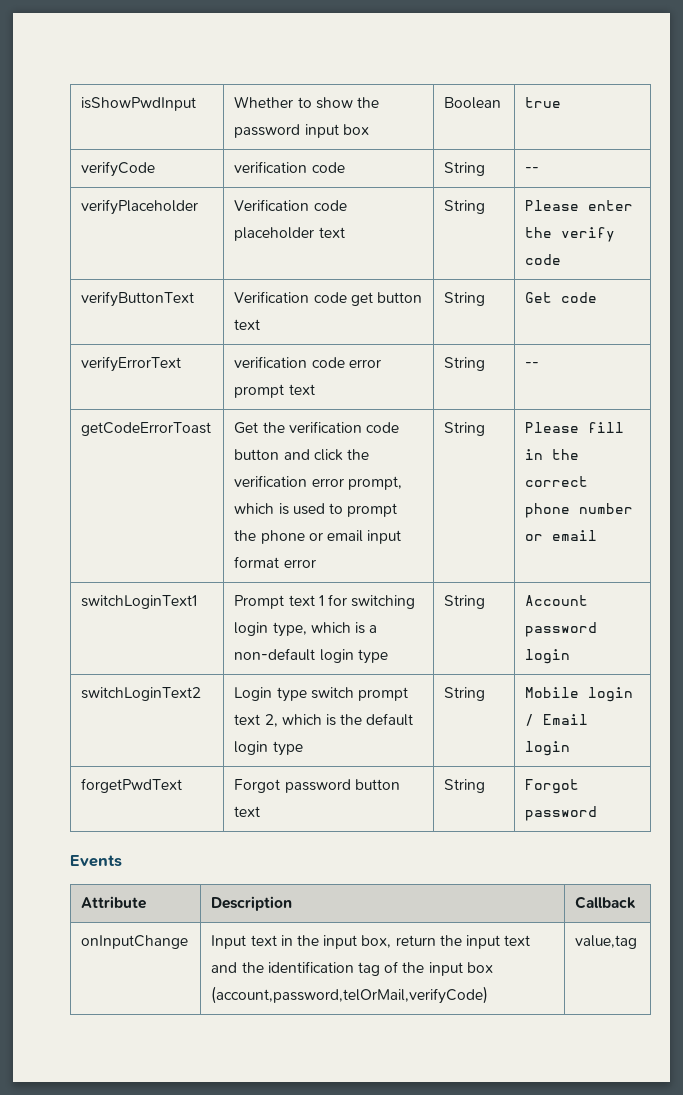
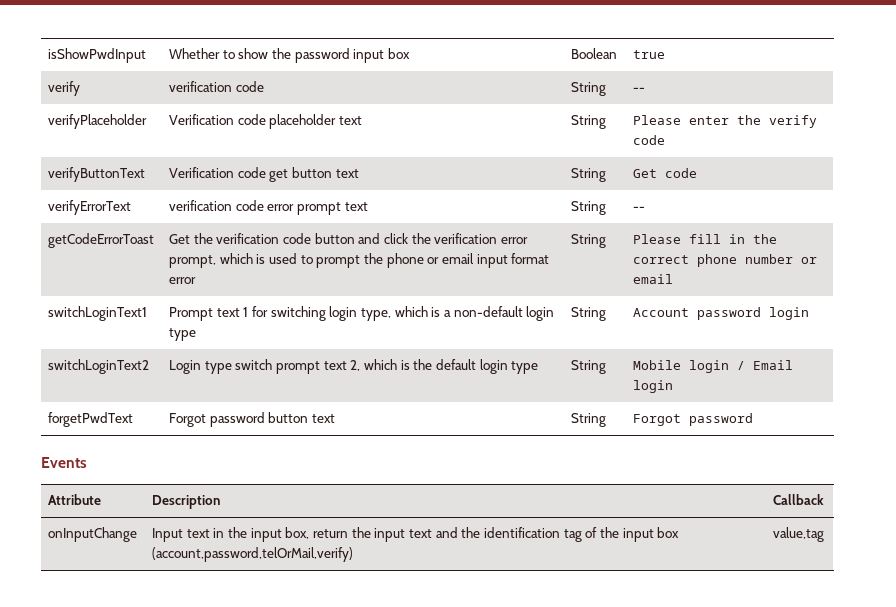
[81,161,156,177] verifyCode -> [48,81,81,96] verify
[211,986,489,1004] (account,password,telOrMail,verifyCode) -> [152,547,354,562] (account,password,telOrMail,verify)

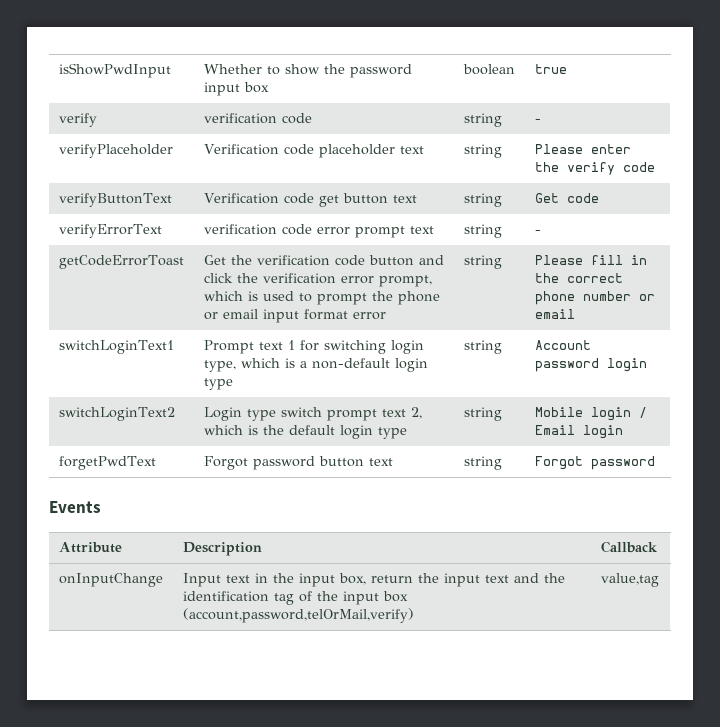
[571,48,618,59] Boolean -> [462,64,515,75] boolean
[571,82,607,96] [633,87,646,92] String | -- -> [463,113,502,127] [534,119,541,123] string | -
[571,115,607,129] String -> [463,144,502,158] string
[571,168,607,182] String -> [463,193,502,207] string
[571,201,607,215] [633,206,646,211] String | -- -> [463,224,502,238] [534,230,541,234] string | -
[571,234,607,248] String -> [463,255,502,269] string
[571,307,607,321] String -> [463,340,502,354] string
[571,360,607,374] String -> [463,407,502,421] string
[571,413,607,427] String -> [463,456,502,470] string

